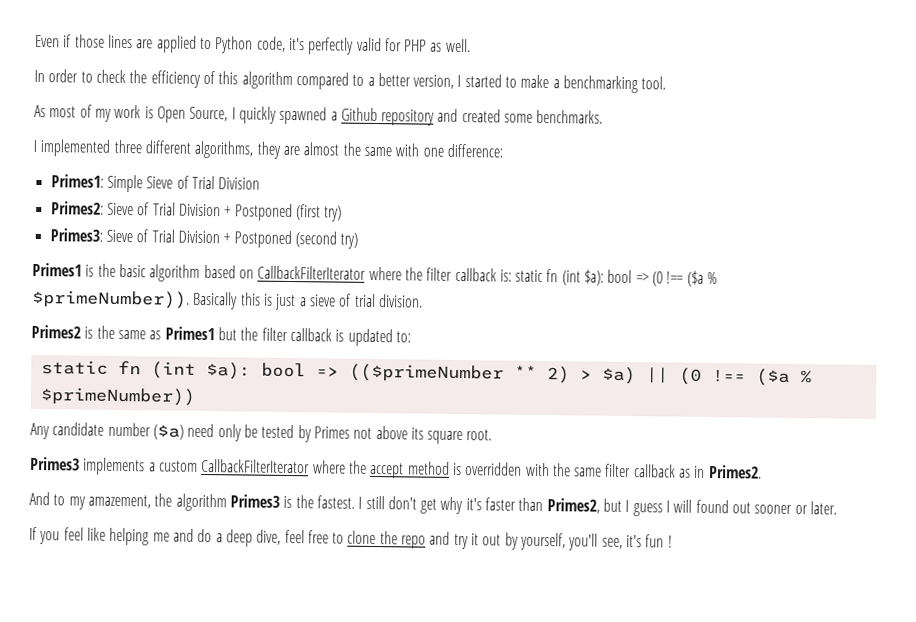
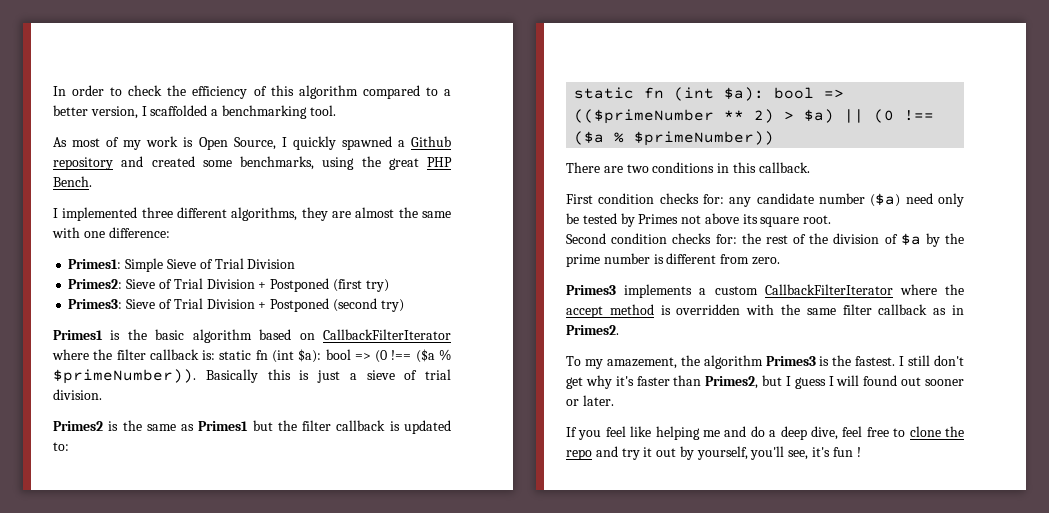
[35,34,471,55] Even if those lines are applied to Python code, it's perfectly valid for PHP as well. // -> (53, 91) none
[464,74,550,89] started to make -> [150,105,208,116] scaffolded
[536,109,604,124] benchmarks. -> [240,156,452,170] [53,176,92,187] benchmarks, using the great PHP Bench.
[30,422,50,440] Any -> [566,162,810,173] [566,193,752,207] There are two conditions in this callback. // First condition checks for: any
(493, 435) none -> [566,233,964,247] [566,253,780,267] // Second condition checks for: the rest of the division of $a by the prime number is different from zero.
[29,491,66,506] And to -> [566,356,581,366] To

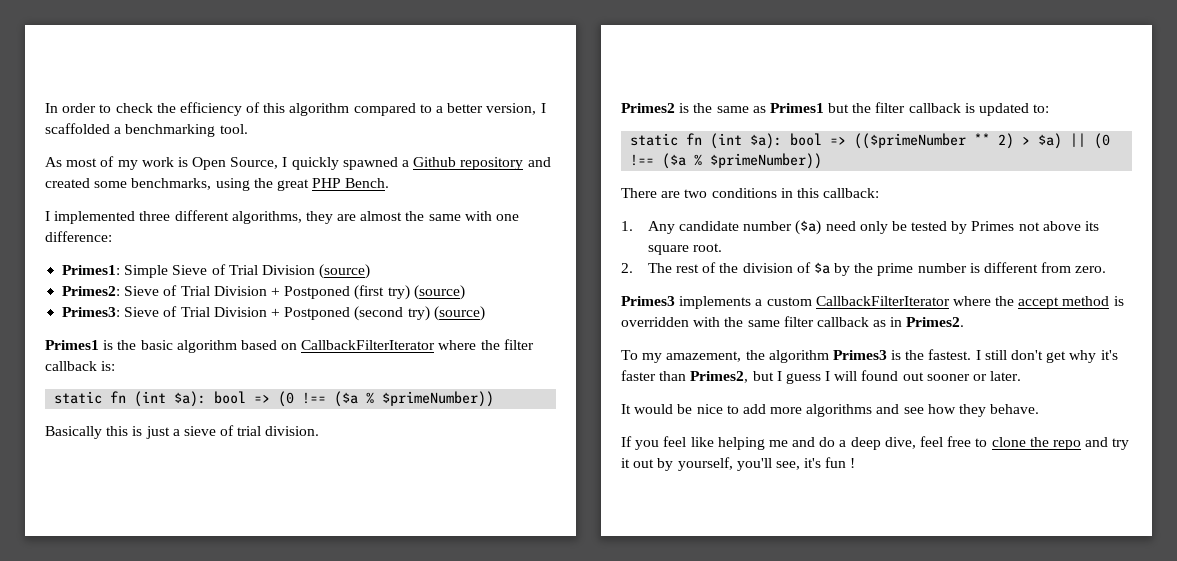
(296, 264) none -> [319,264,371,279] (source)
(389, 285) none -> [413,285,465,300] (source)
(404, 305) none -> [433,306,485,321] (source)
(216, 355) none -> (116, 366) //
[53,369,196,384] $primeNumber)). -> [382,391,495,407] $primeNumber)) //
[758,162,810,173] [566,193,752,207] callback. // First condition checks for: any -> [823,188,880,198] [621,221,675,234] callback: // 1. Any
[566,233,761,244] Second condition checks for: the -> [621,263,672,273] 2. The
(614, 400) none -> [621,404,1040,417] // It would be nice to add more algorithms and see how they behave.

